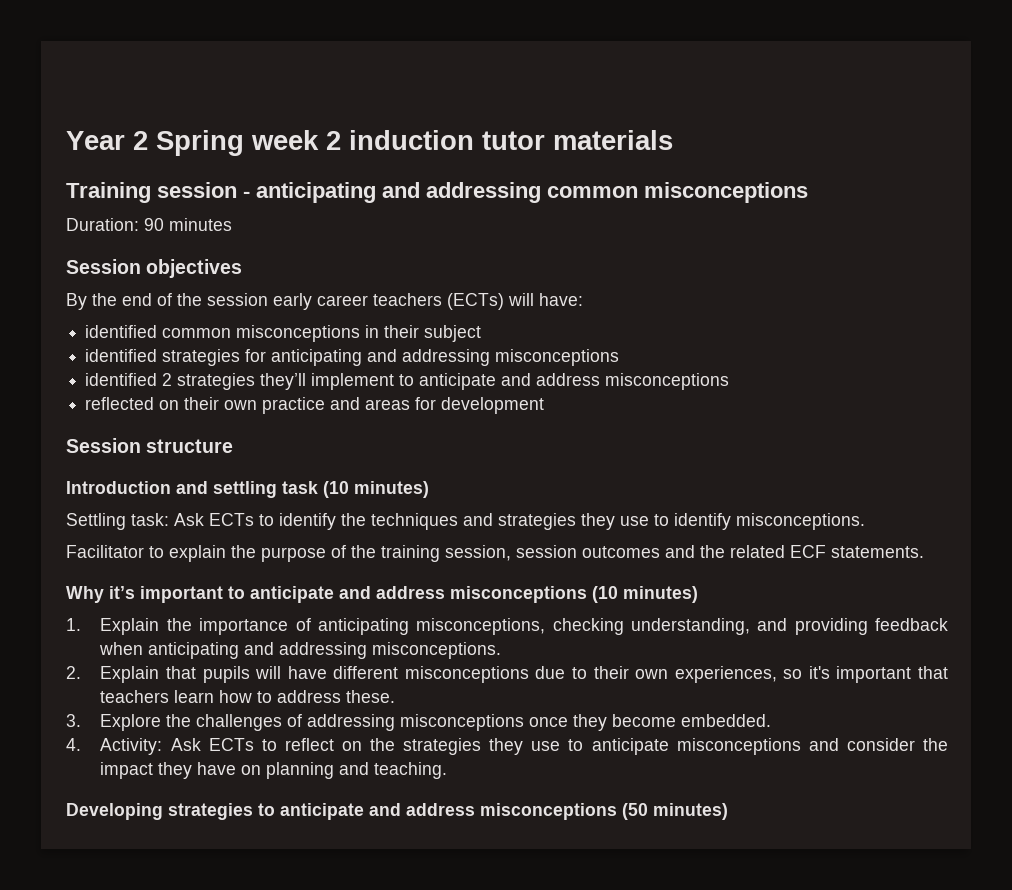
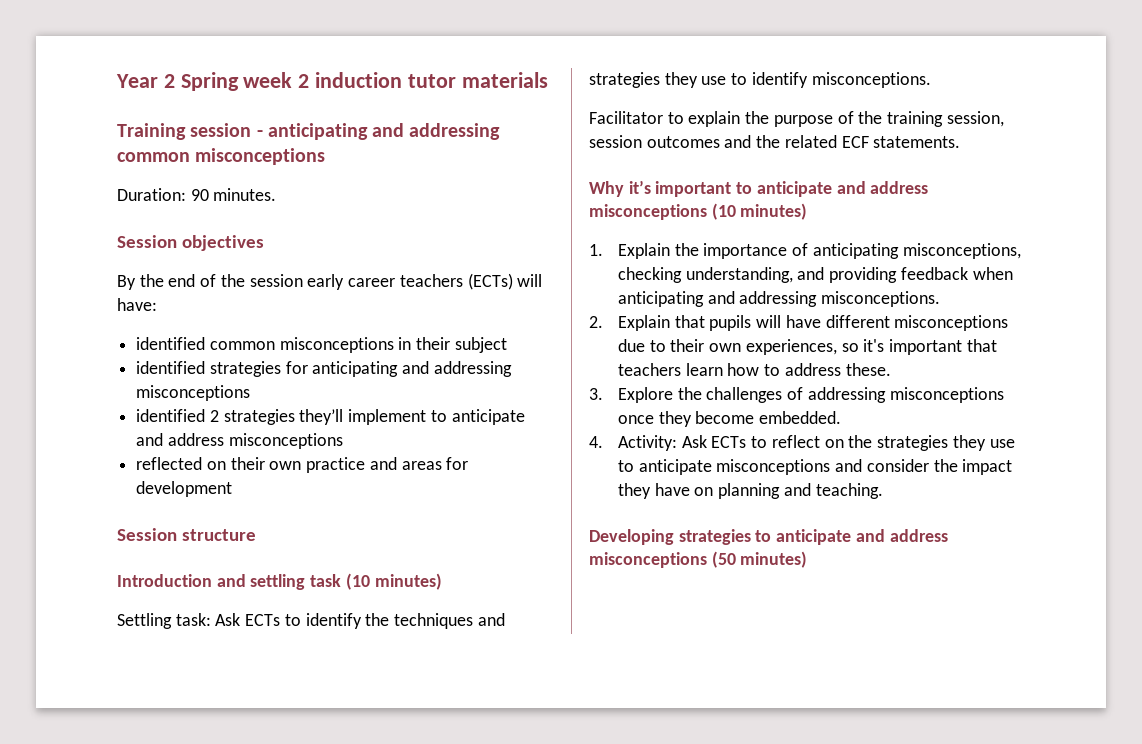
[169,218,232,231] minutes -> [213,188,277,201] minutes.

